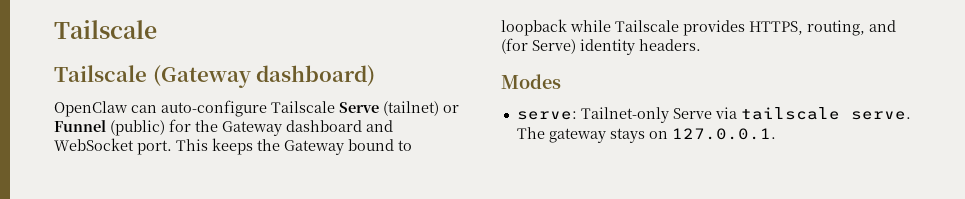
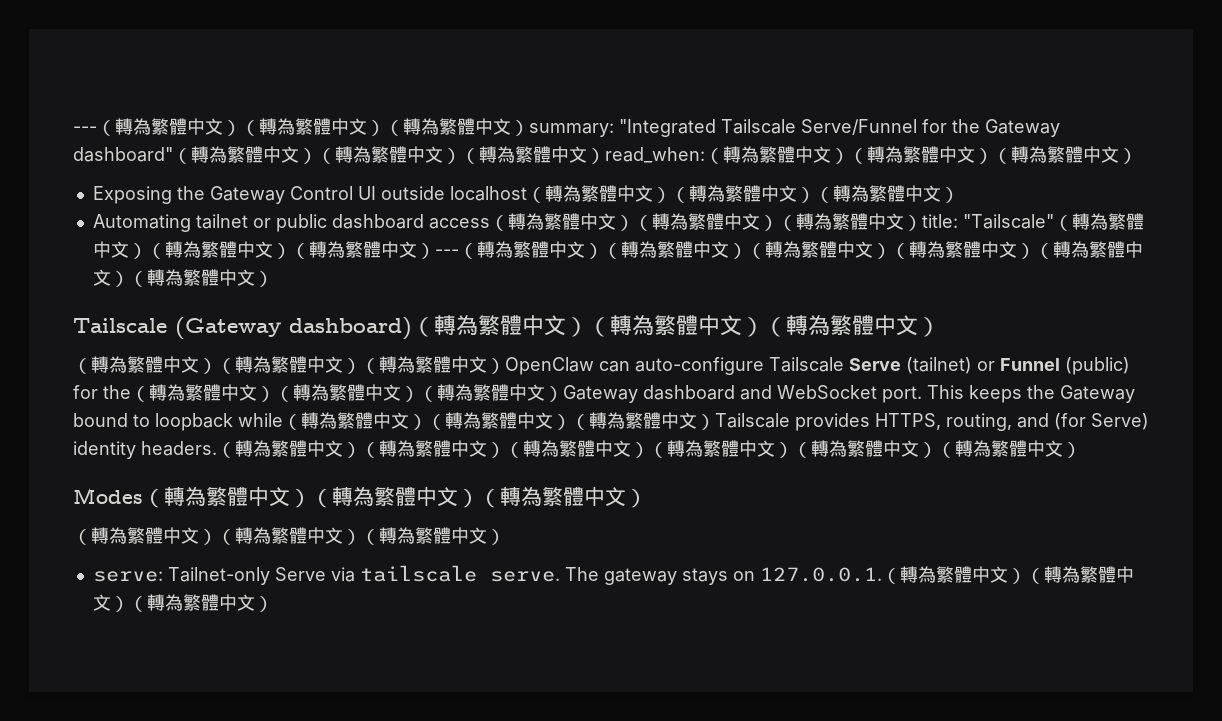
[54,20,157,39] [54,65,376,88] Tailscale // Tailscale (Gateway dashboard) // -> [73,118,1060,137] [73,146,1137,164] [92,185,959,204] [92,213,1144,232] [92,241,1143,259] [92,269,273,287] [73,315,940,340] [73,356,505,374] ---（轉為繁體中文）（轉為繁體中文）（轉為繁體中文）summary: "Integrated Tailscale Serve/Funnel for the Gateway dashboard"（轉為繁體中文）（轉為繁體中文）（轉為繁體中文）read_when:（轉為繁體中文）（轉為繁體中文）（轉為繁體中文） // Exposing the Gateway Control UI outside localhost（轉為繁體中文）（轉為繁體中文）（轉為繁體中文） // Automating tailnet or public dashboard access（轉為繁體中文）（轉為繁體中文）（轉為繁體中文）title: "Tailscale"（轉為繁體中文）（轉為繁體中文）（轉為繁體中文）---（轉為繁體中文）（轉為繁體中文）（轉為繁體中文）（轉為繁體中文）（轉為繁體中文）（轉為繁體中文） // Tailscale (Gateway dashboard)（轉為繁體中文）（轉為繁體中文）（轉為繁體中文） // （轉為繁體中文）（轉為繁體中文）（轉為繁體中文）
(218, 126) none -> [131,384,563,402] （轉為繁體中文）（轉為繁體中文）（轉為繁體中文）
(611, 26) none -> [283,412,715,430] （轉為繁體中文）（轉為繁體中文）（轉為繁體中文）
[501,74,561,89] // Modes -> [217,440,1081,458] [73,486,647,508] [73,527,505,545] （轉為繁體中文）（轉為繁體中文）（轉為繁體中文）（轉為繁體中文）（轉為繁體中文）（轉為繁體中文） // Modes（轉為繁體中文）（轉為繁體中文）（轉為繁體中文） // （轉為繁體中文）（轉為繁體中文）（轉為繁體中文）
(776, 134) none -> [881,566,1134,584] [92,594,273,612] （轉為繁體中文）（轉為繁體中文）（轉為繁體中文）

